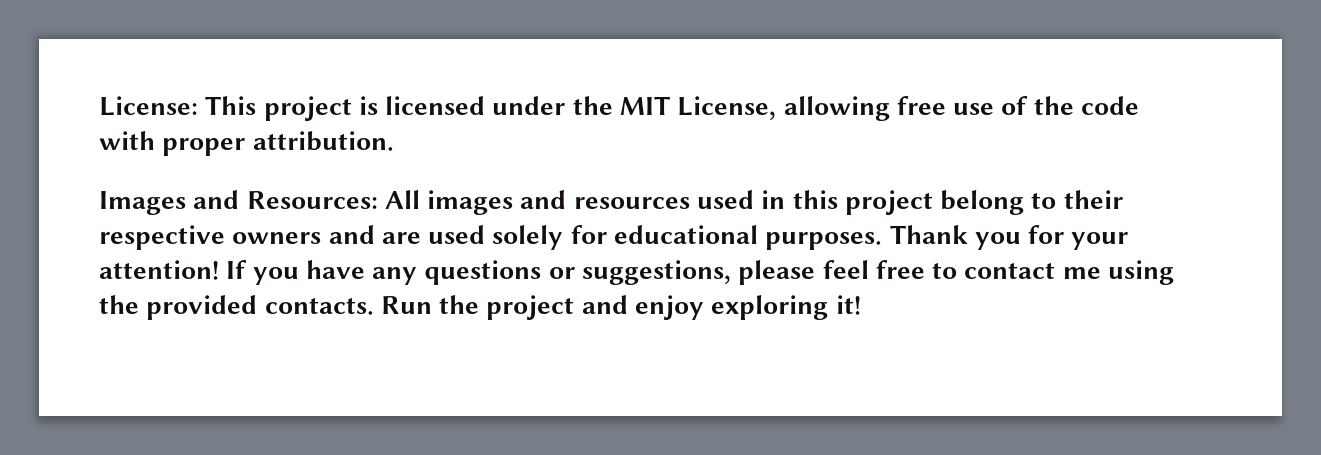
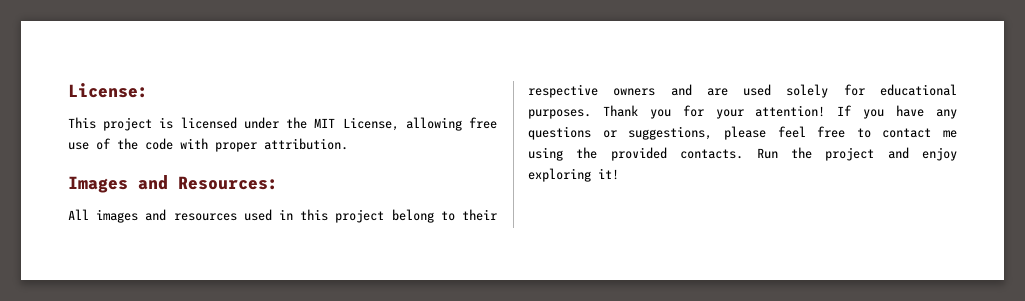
(198, 106) none -> (148, 90) //
(378, 200) none -> (278, 183) //

